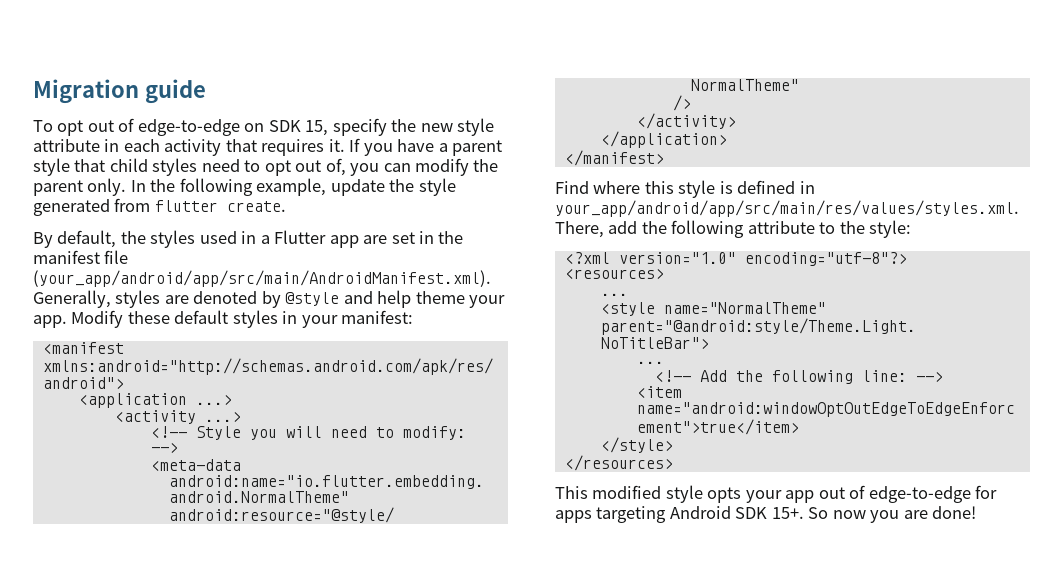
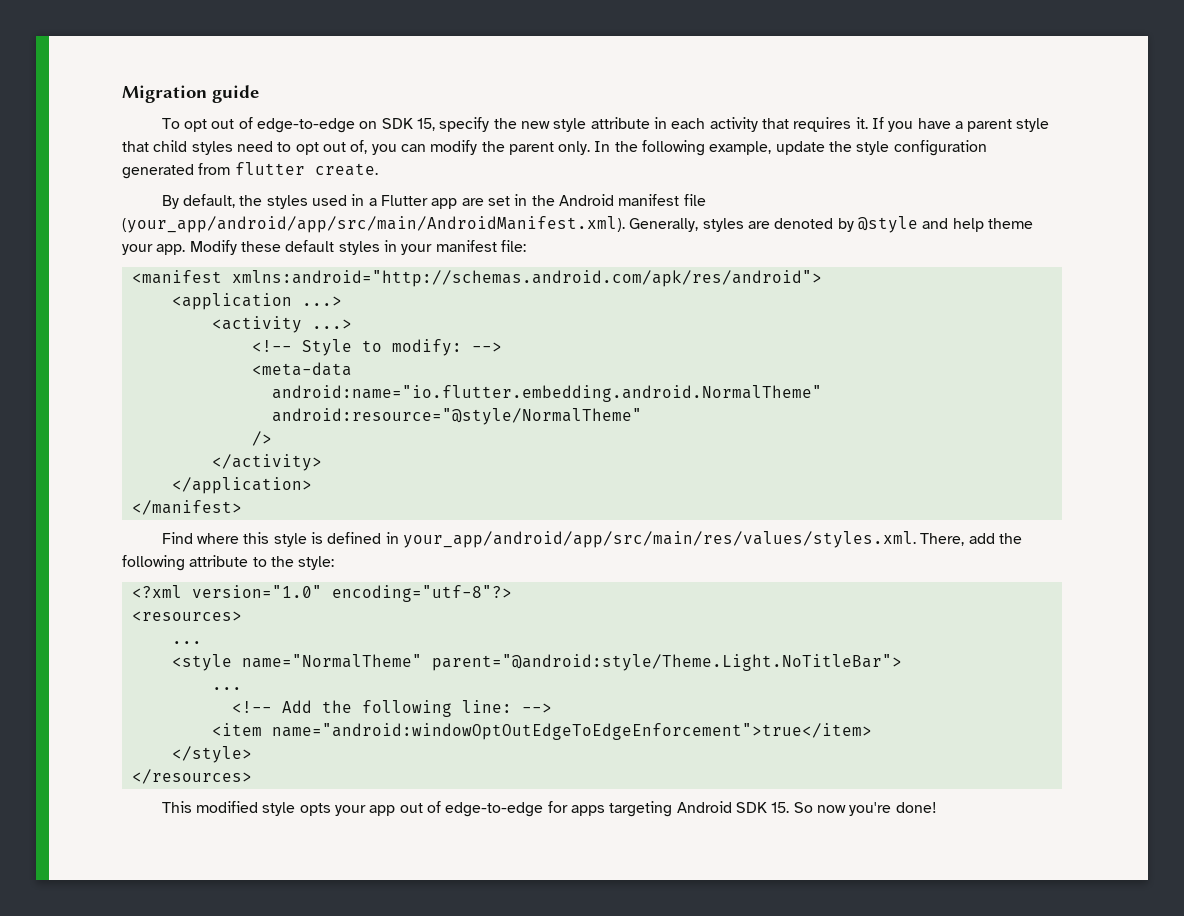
(456, 187) none -> [893,140,987,156] configuration
(464, 237) none -> [558,194,614,206] Android
[341,310,414,324] manifest: -> [435,240,526,252] manifest file:
[249,426,367,440] you will need -> (352, 347) none
[771,507,804,519] 15+. -> [771,802,790,813] 15.
[870,510,928,523] you are -> [849,802,892,816] you're

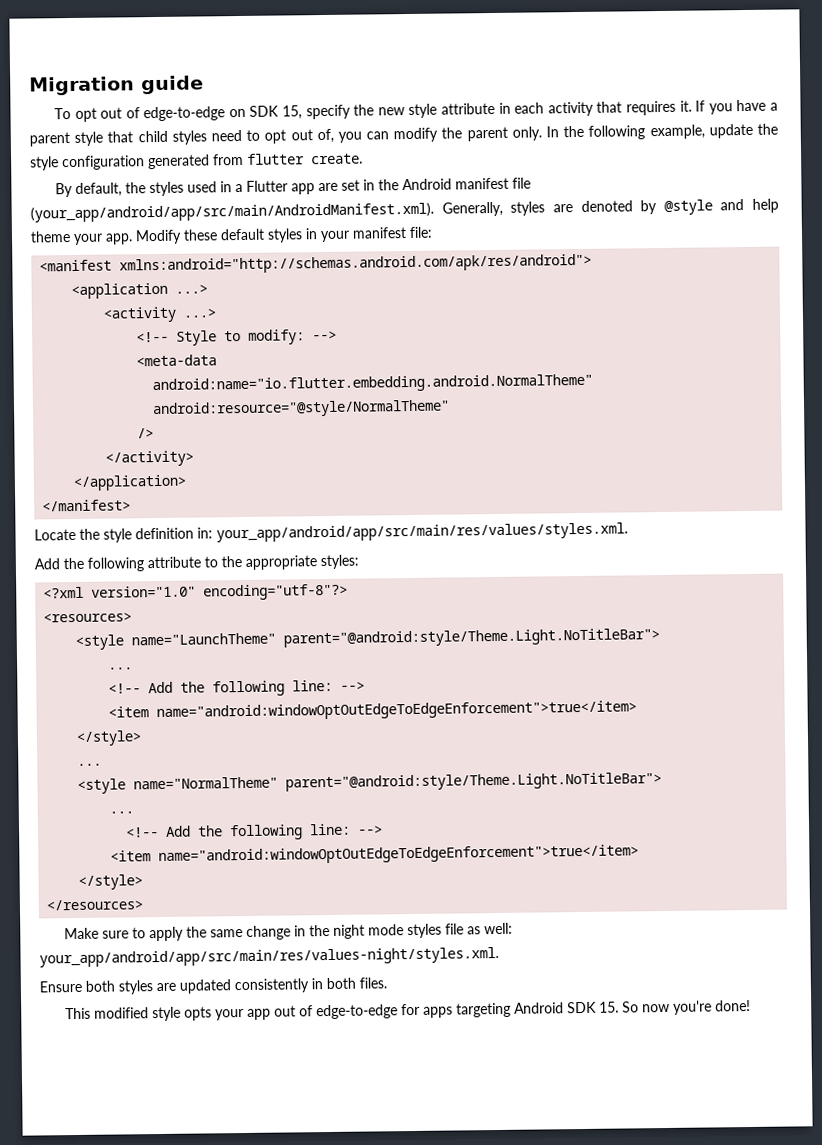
[161,532,399,547] Find where this style is defined in -> [34,527,213,543] Locate the style definition in:
[920,533,995,546] There, add -> [34,558,60,570] // Add
[298,556,335,570] style: -> [245,554,359,570] appropriate styles:
(242, 616) none -> [75,628,661,650] [108,667,134,670] [108,679,366,697] [108,700,638,722] [76,730,143,746] // <style name="LaunchTheme" parent="@android:style/Theme.Light.NoTitleBar"> // ... // <!-- Add the following line: --> // <item name="android:windowOptOutEdgeToEdgeEnforcement">true</item> // </style>
(252, 776) none -> [63,922,513,942] [39,946,499,968] [39,977,387,995] // Make sure to apply the same change in the night mode styles file as well: your_app/android/app/src/main/res/values-night/styles.xml. // Ensure both styles are updated consistently in both files.

